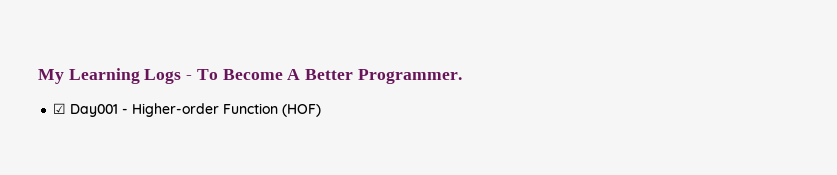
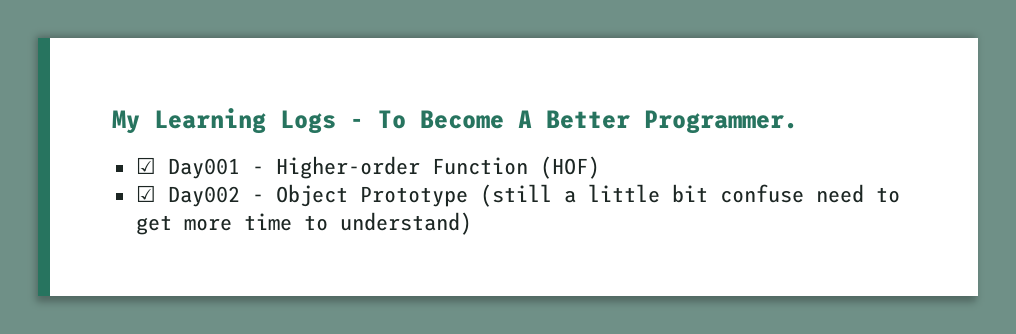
(322, 110) none -> [135,184,900,207] [135,212,472,235] // ☑ Day002 - Object Prototype (still a little bit confuse need to get more time to understand)

